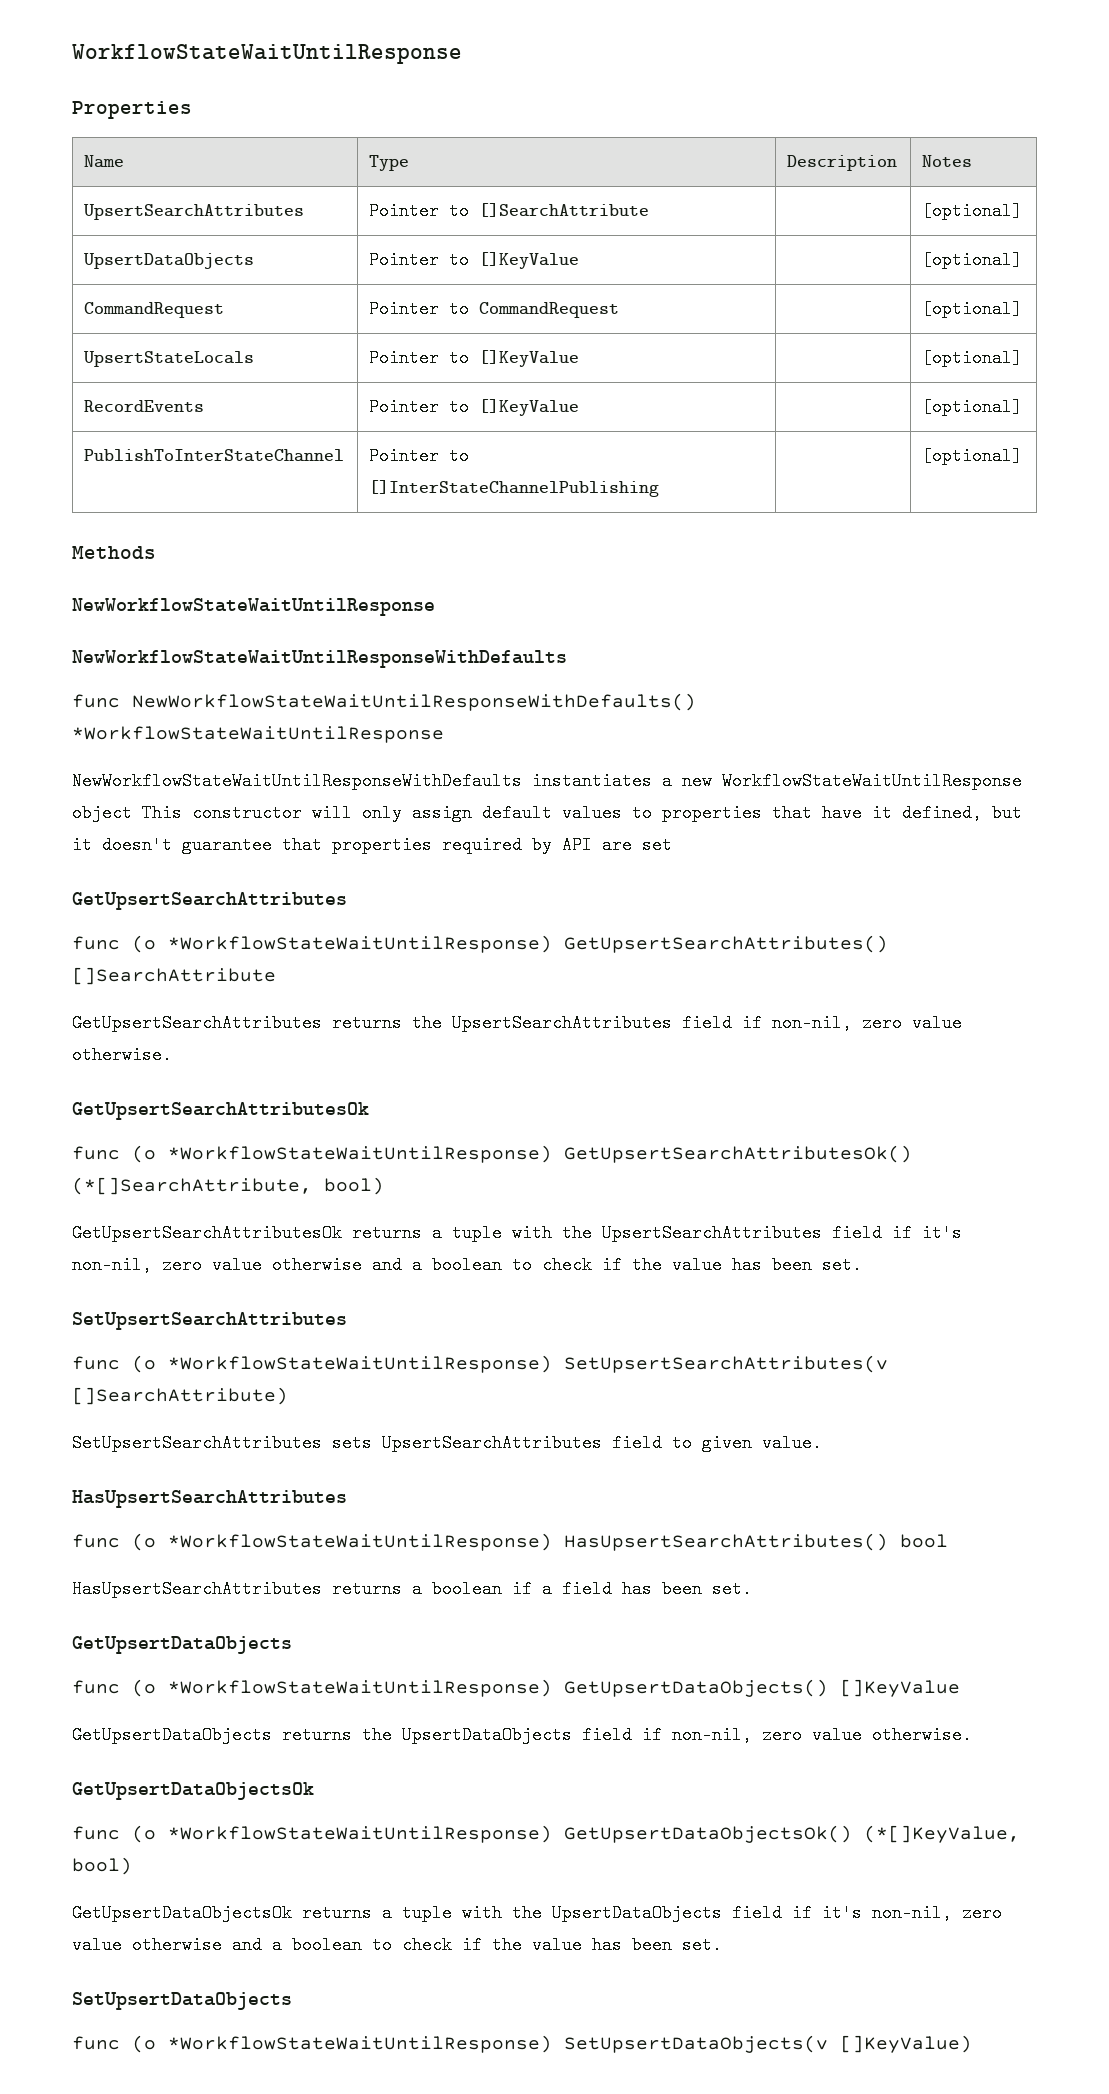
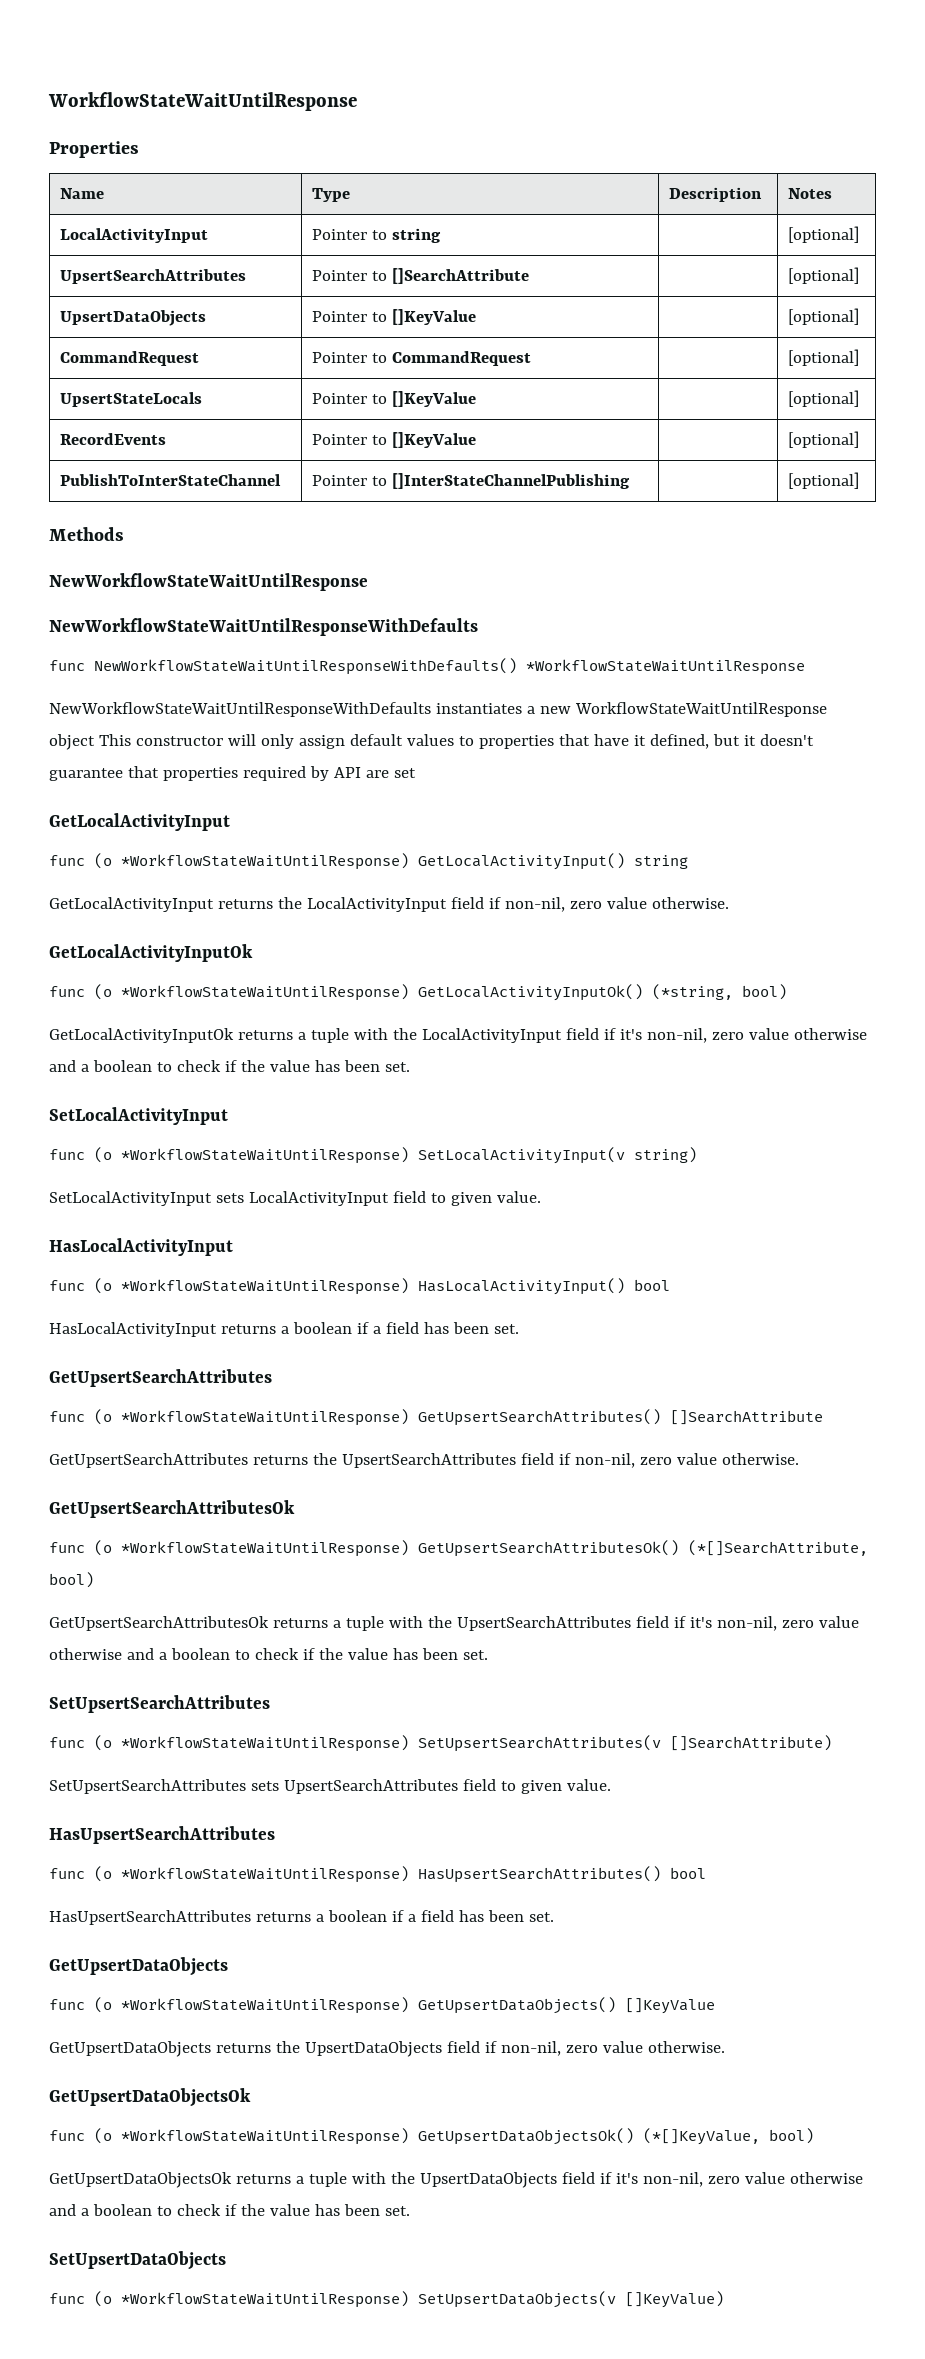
(973, 161) none -> [59,228,208,243] [311,228,441,243] [787,226,859,243] // LocalActivityInput | Pointer to string | | [optional]
(672, 845) none -> [49,813,230,831] [49,853,688,870] [49,897,729,912] [49,944,253,962] [49,984,787,1001] [49,1028,867,1043] [49,1060,410,1072] [49,1107,228,1125] [49,1147,697,1164] [49,1191,541,1206] [49,1238,233,1256] [49,1278,670,1295] [49,1322,519,1337] // GetLocalActivityInput // func (o *WorkflowStateWaitUntilResponse) GetLocalActivityInput() string // GetLocalActivityInput returns the LocalActivityInput field if non-nil, zero value otherwise. // GetLocalActivityInputOk // func (o *WorkflowStateWaitUntilResponse) GetLocalActivityInputOk() (*string, bool) // GetLocalActivityInputOk returns a tuple with the LocalActivityInput field if it's non-nil, zero value otherwise and a boolean to check if the value has been set. // SetLocalActivityInput // func (o *WorkflowStateWaitUntilResponse) SetLocalActivityInput(v string) // SetLocalActivityInput sets LocalActivityInput field to given value. // HasLocalActivityInput // func (o *WorkflowStateWaitUntilResponse) HasLocalActivityInput() bool // HasLocalActivityInput returns a boolean if a field has been set.

